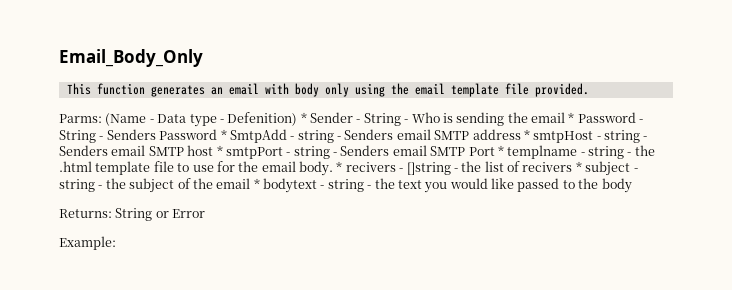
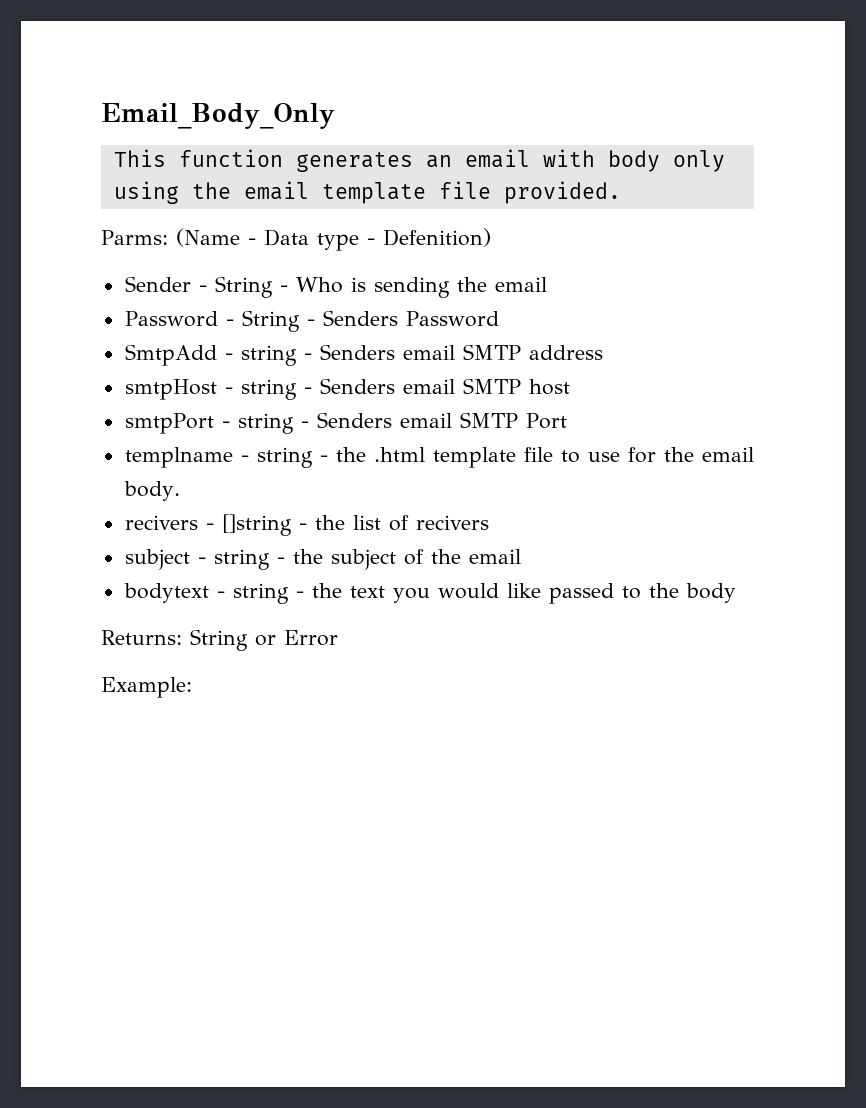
[300,112,307,123] * -> (491, 237) //
[568,112,575,123] * -> (547, 284) //
[220,129,227,140] * -> (499, 319) //
[523,129,530,140] * -> (603, 352) //
[216,145,223,156] * -> (570, 387) //
[497,145,504,156] * -> (567, 421) //
[336,161,343,172] * -> (180, 491) //
[575,161,582,172] * -> (489, 522) //
[253,178,260,189] * -> (521, 556) //

